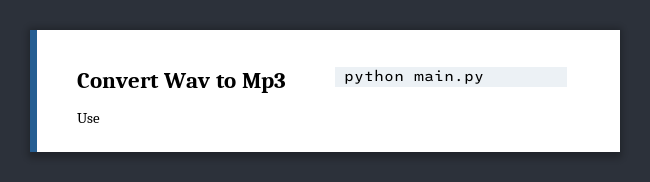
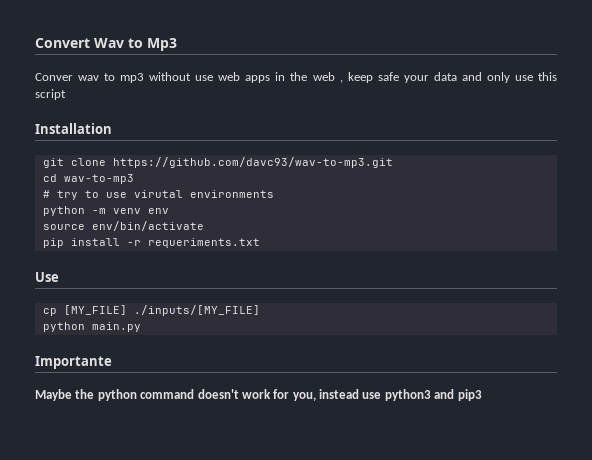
[77,113,100,123] [343,69,484,84] Use // python main.py -> [35,72,557,83] [35,89,66,100] [35,123,112,134] [42,157,393,168] [42,174,134,184] [42,190,274,200] [42,206,169,216] [42,221,204,231] [42,238,260,248] [35,272,59,282] [42,305,260,316] [42,322,141,332] [35,356,112,369] [35,389,482,401] Conver wav to mp3 without use web apps in the web , keep safe your data and only use this script // Installation // git clone https://github.com/davc93/wav-to-mp3.git // cd wav-to-mp3 // # try to use virutal environments // python -m venv env // source env/bin/activate // pip install -r requeriments.txt // Use // cp [MY_FILE] ./inputs/[MY_FILE] // python main.py // Importante // Maybe the python command doesn't work for you, instead use python3 and pip3

